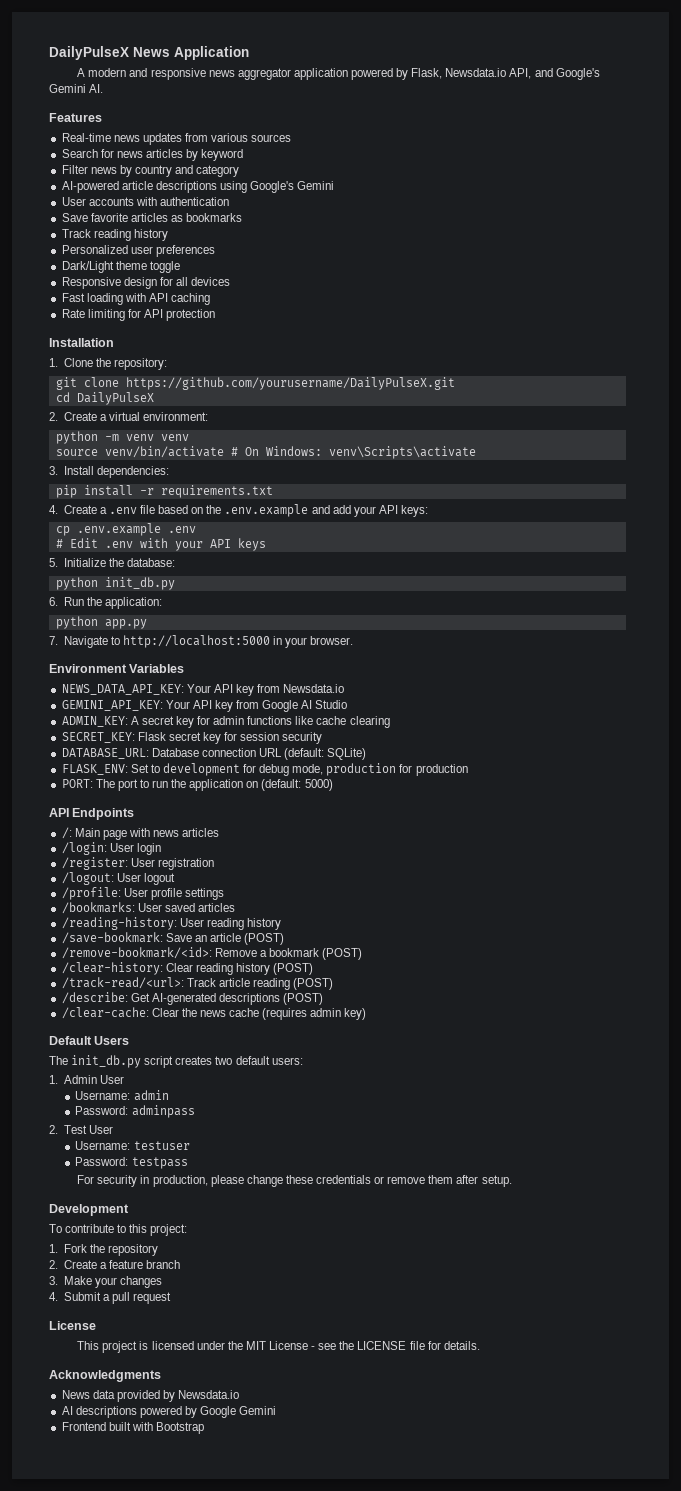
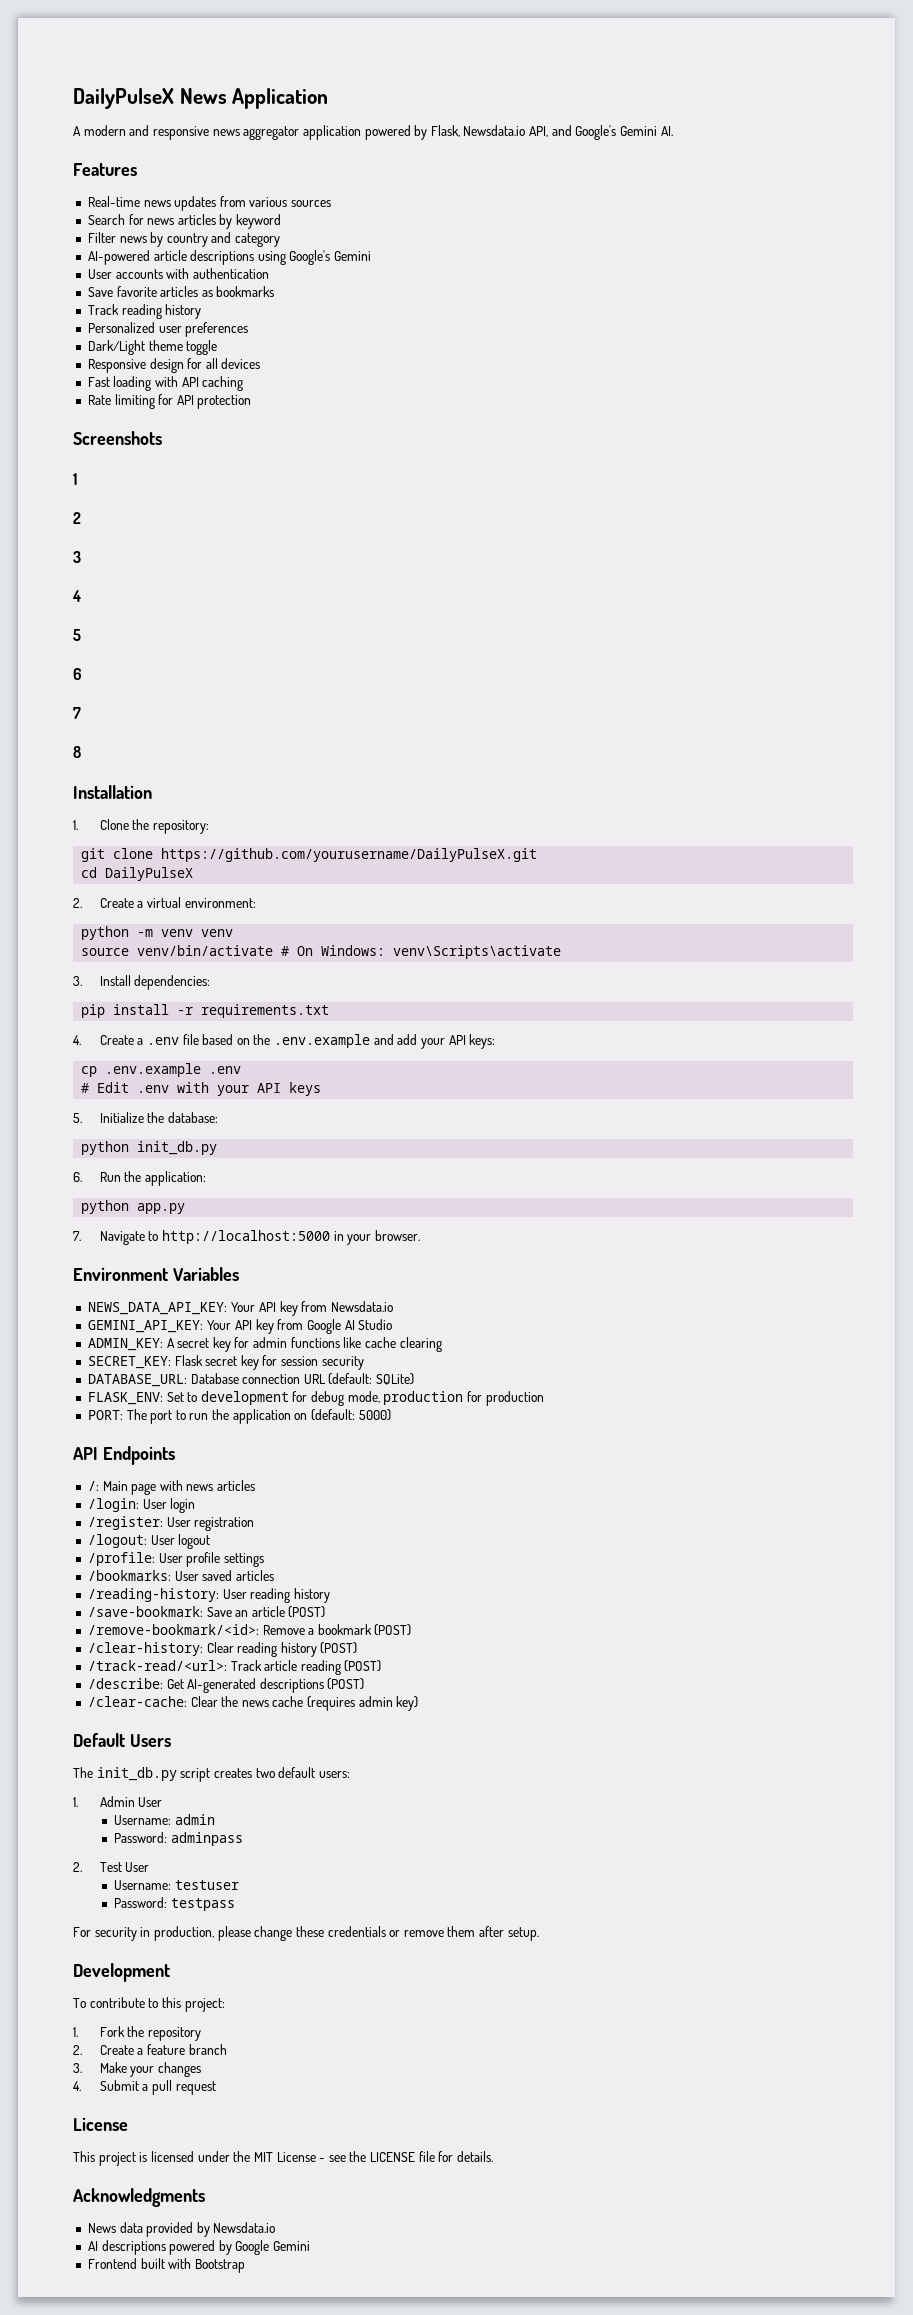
(216, 315) none -> [73,431,162,445] [73,473,77,485] [73,512,81,524] [73,551,81,563] [72,590,81,602] [73,629,81,641] [73,668,82,680] [73,707,81,719] [73,746,81,758] // Screenshots // 1 // 2 // 3 // 4 // 5 // 6 // 7 // 8

